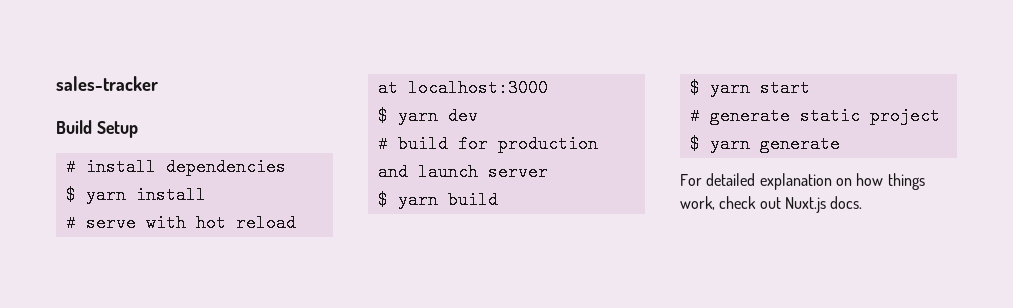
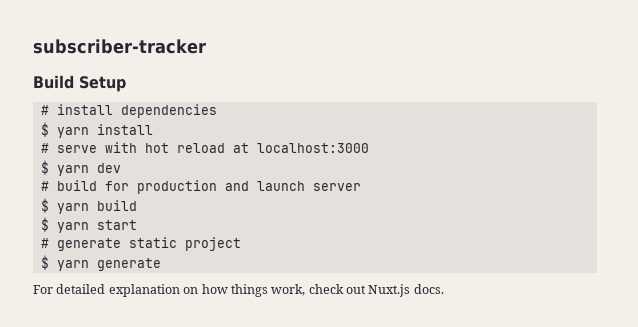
[56,76,158,91] sales-tracker -> [33,39,206,54] subscriber-tracker

